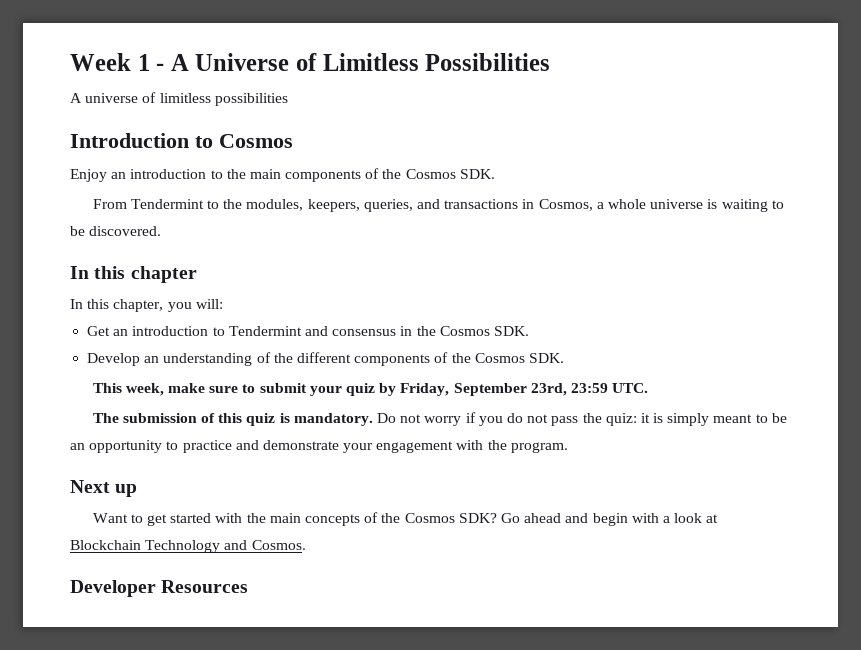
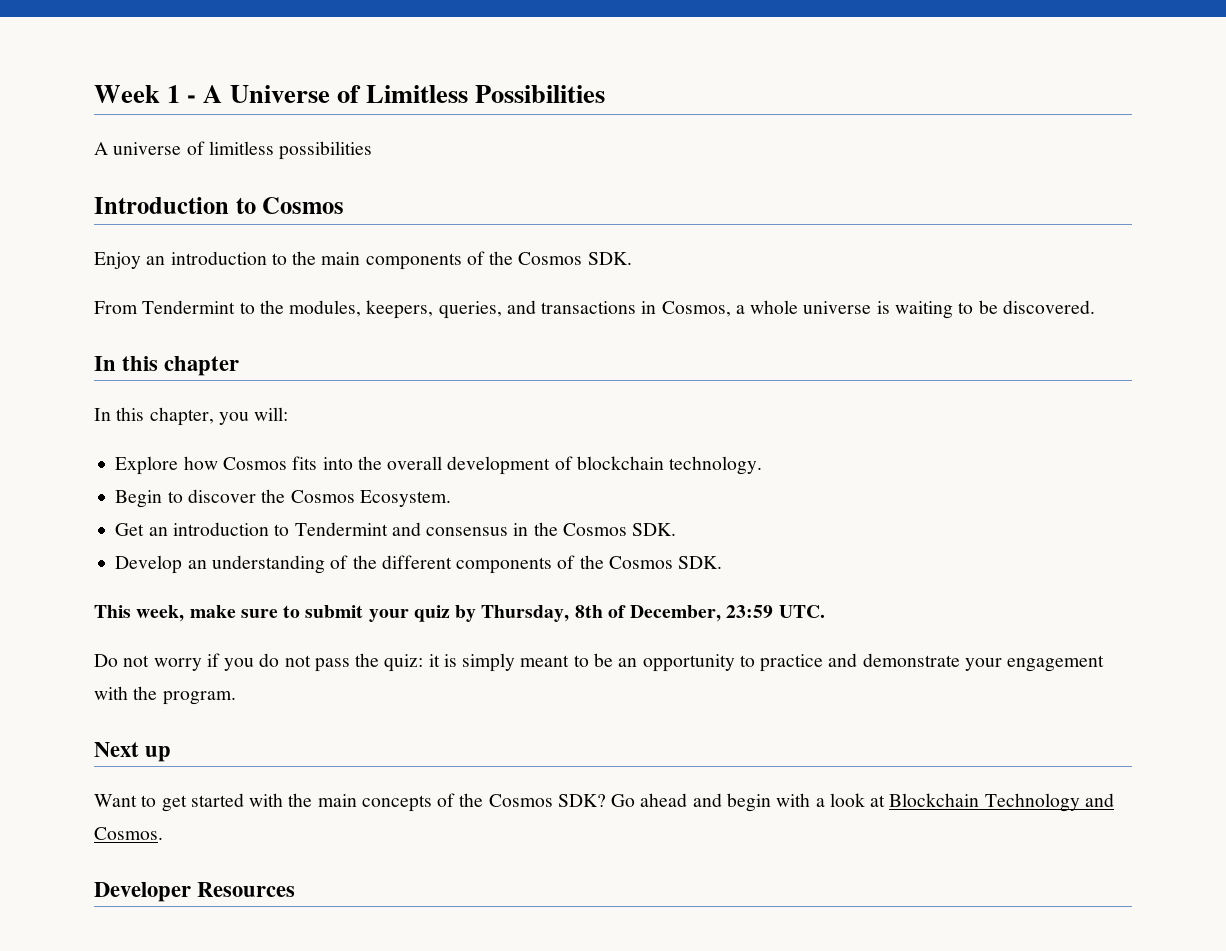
(223, 304) none -> [115,456,763,475] [115,489,451,508] // Explore how Cosmos fits into the overall development of blockchain technology. // Begin to discover the Cosmos Ecosystem.
[400,383,649,396] [92,413,373,426] Friday, September 23rd, 23:59 UTC. // The submission of this quiz is mandatory. -> [481,605,825,622] Thursday, 8th of December, 23:59 UTC. //

